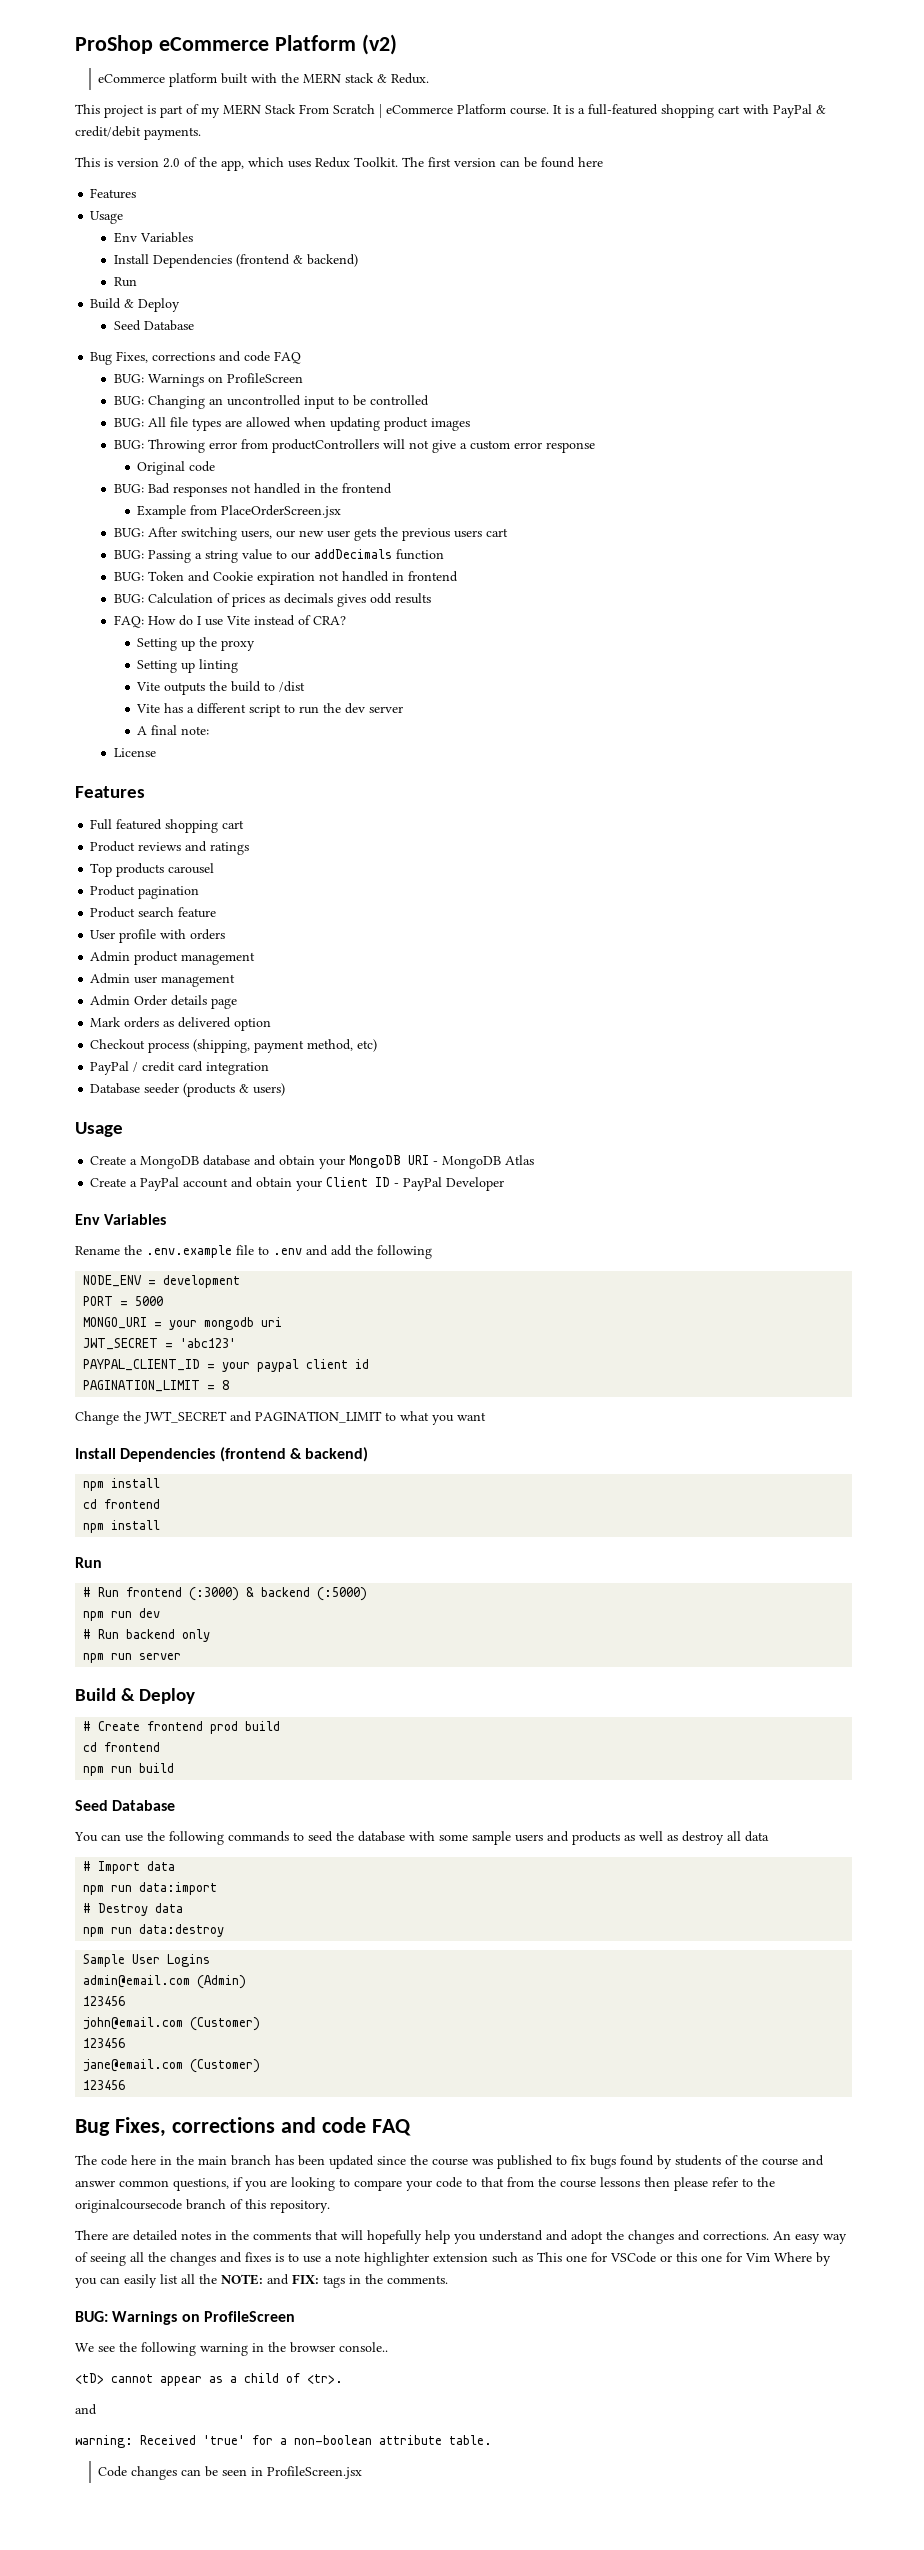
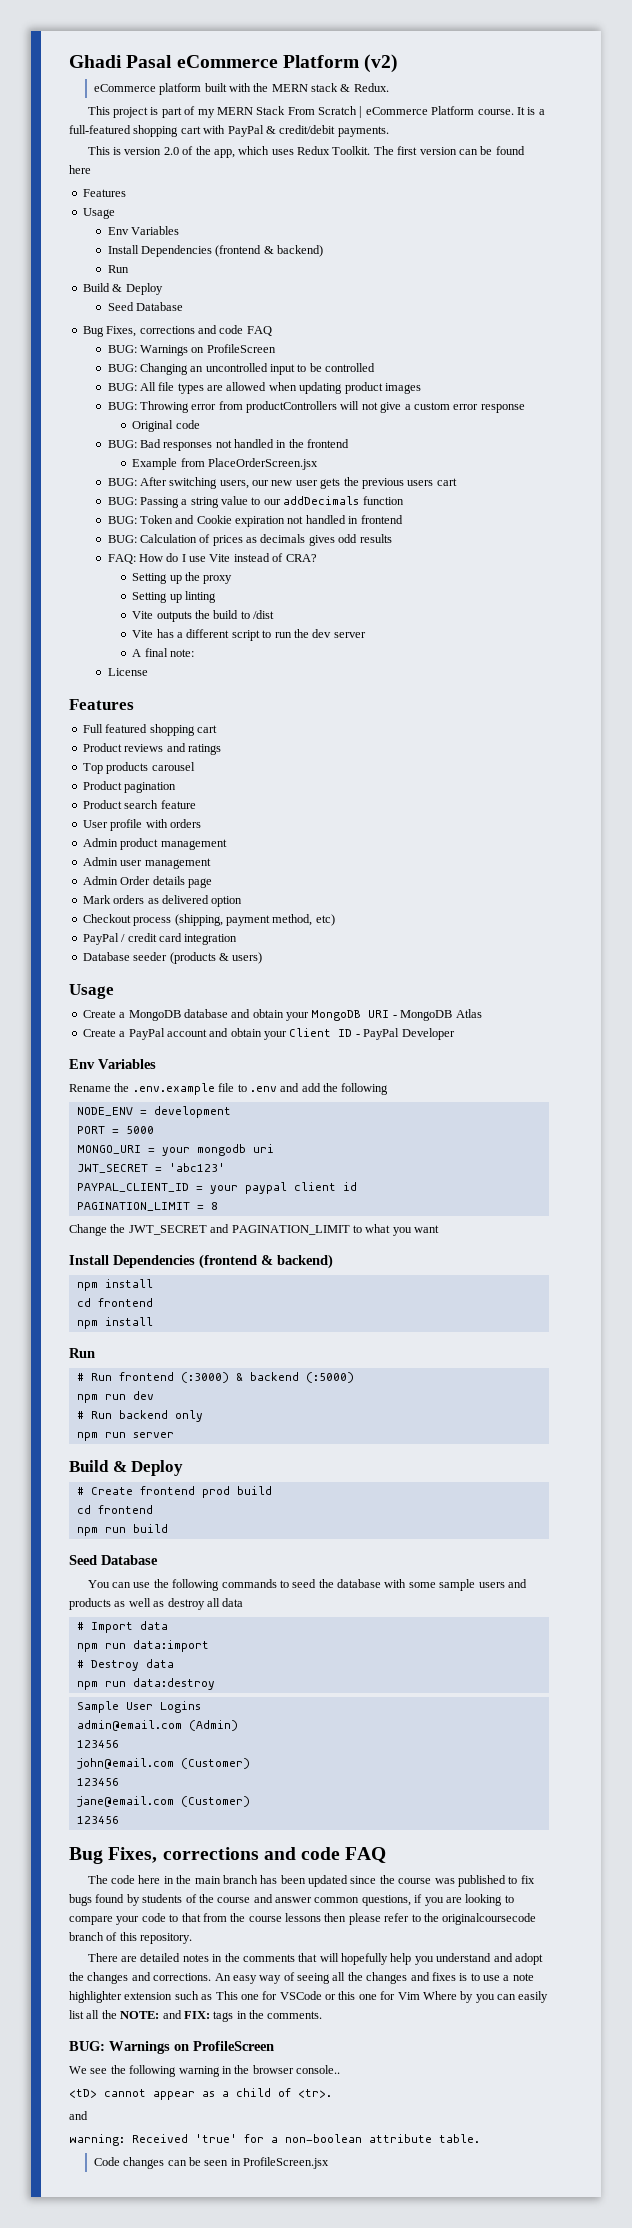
[75,35,153,54] ProShop -> [69,55,173,68] Ghadi Pasal

